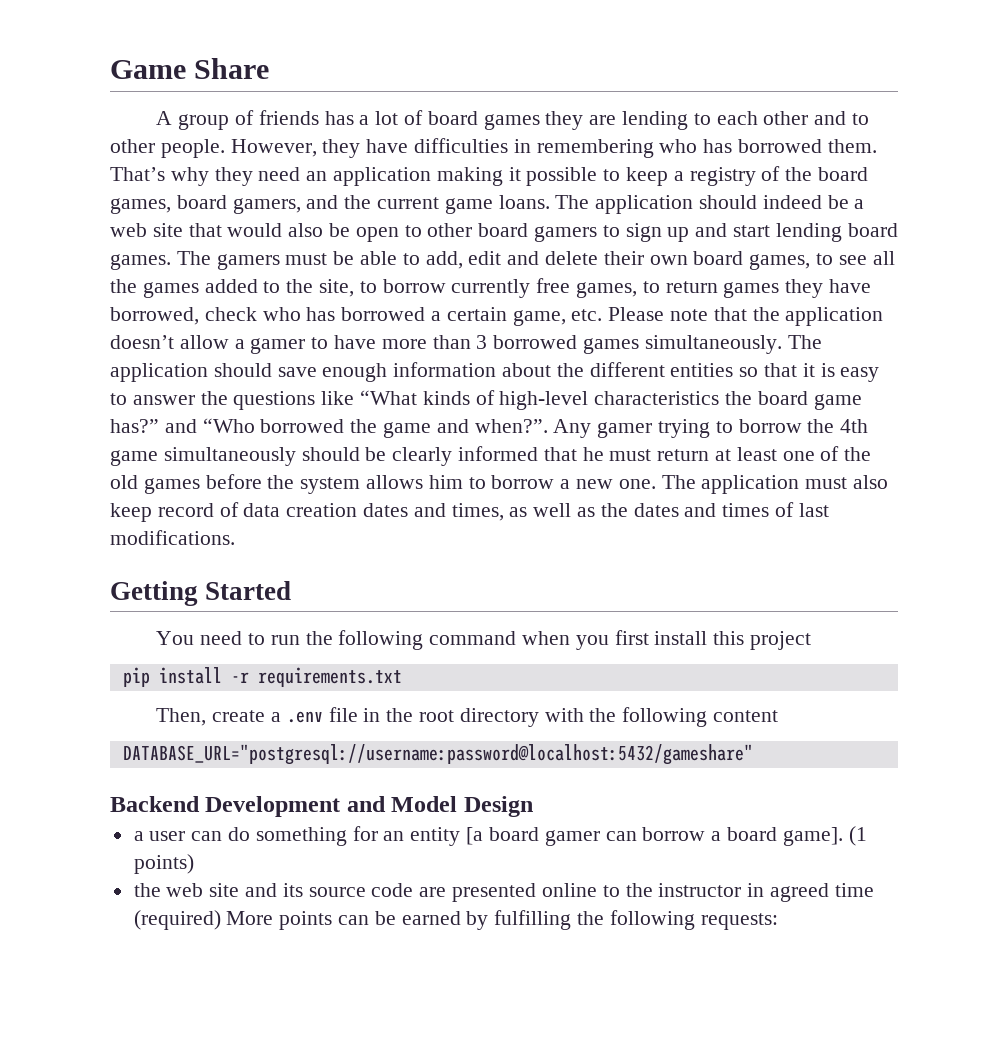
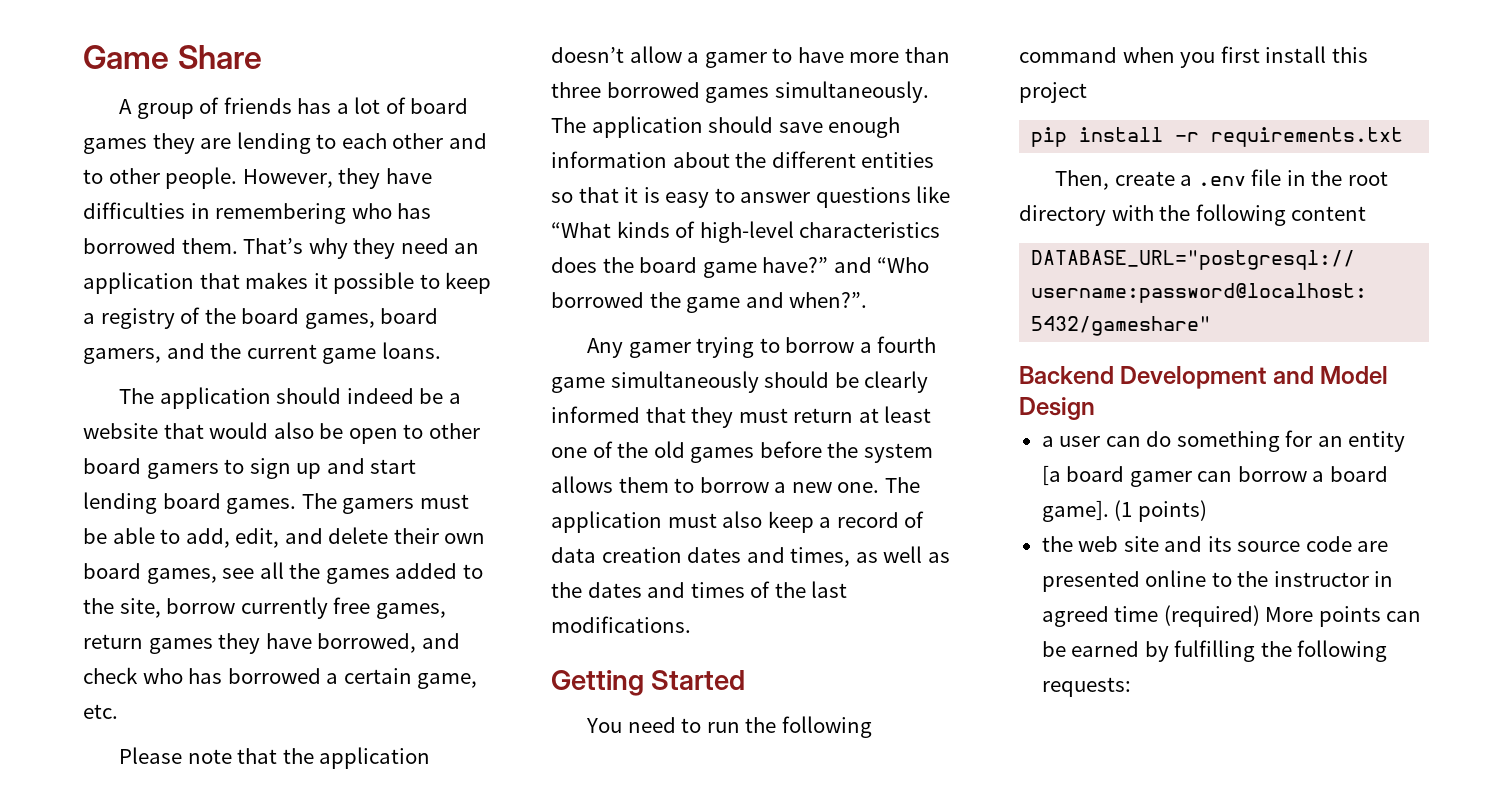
[436,167,503,186] making -> [199,272,309,289] that makes
(550, 202) none -> (441, 350) //
[110,223,183,237] web site -> [83,423,158,439] website
[468,251,502,265] edit -> [235,528,280,548] edit,
[816,253,834,265] to -> (217, 576) none
[359,281,377,293] to -> (161, 608) none
[642,281,660,293] to -> (446, 611) none
(199, 316) none -> [421,633,460,649] and
(603, 315) none -> (118, 711) //
[476,335,488,349] 3 -> [551,82,601,98] three
[200,391,228,405] the -> (811, 197) none
(720, 398) none -> [551,257,597,273] does
[110,419,159,433] has?” -> [762,257,829,273] have?”
(548, 426) none -> (868, 300) //
[807,419,869,433] the 4th -> [859,336,937,353] a fourth
[582,447,604,461] he -> [691,407,734,428] they
[428,475,463,489] him -> [618,477,669,493] them
(152, 512) none -> [819,517,832,528] a
(795, 509) none -> [774,582,806,598] the

